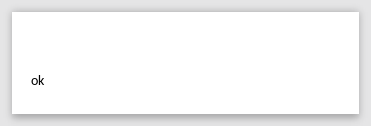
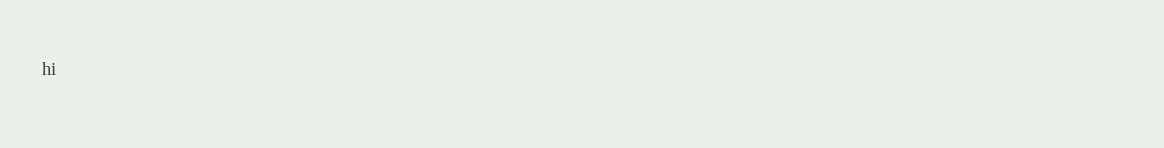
[31,75,45,85] ok -> [42,62,56,75] hi

